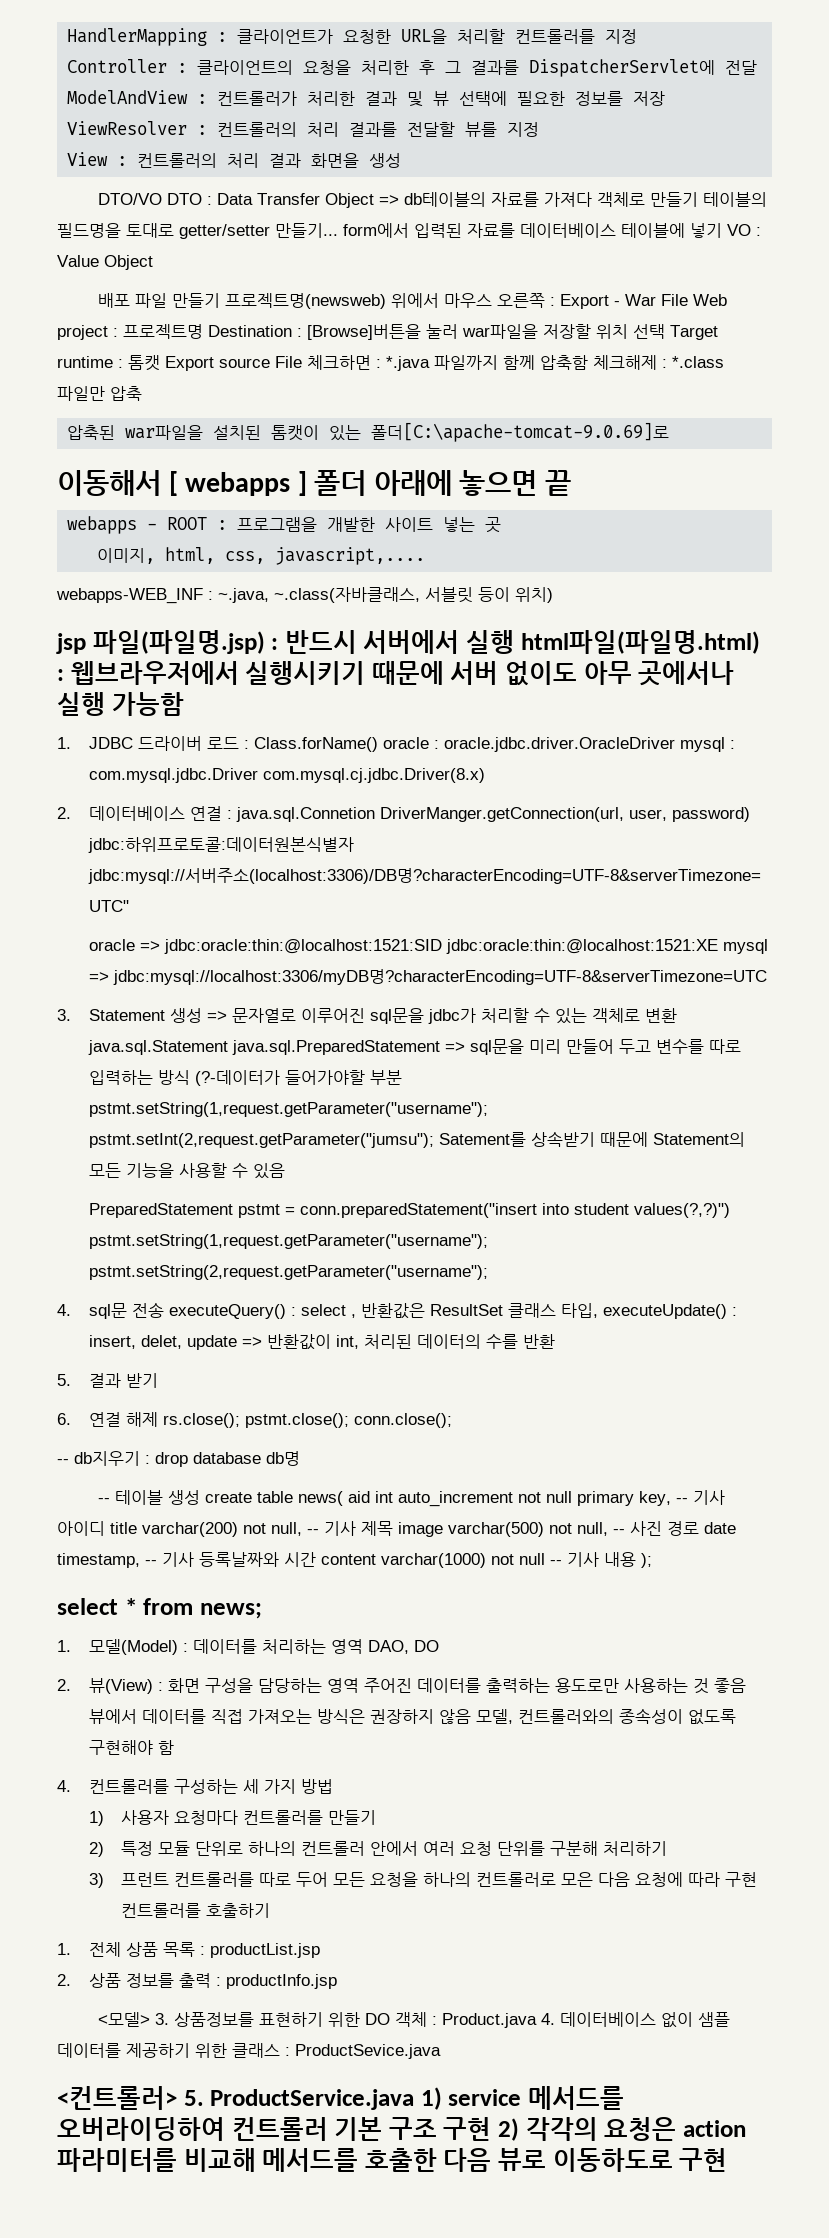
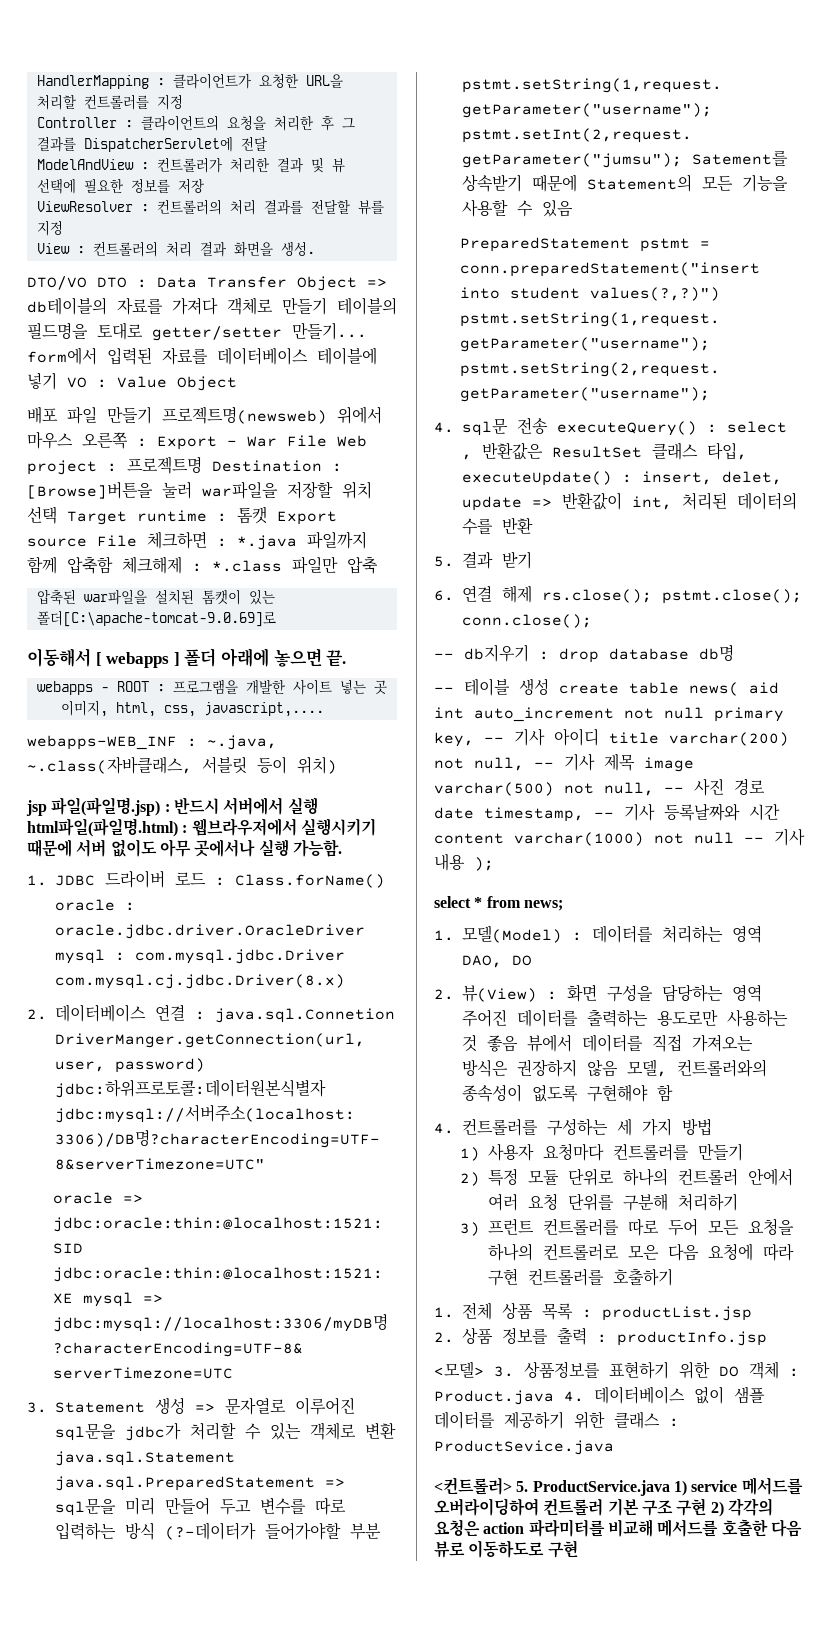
[369,153,402,168] 생성 -> [280,241,315,256] 생성.
[544,470,571,496] 끝 -> [326,650,347,667] 끝.
[111,692,184,716] 가능함 -> [292,839,342,857] 가능함.

